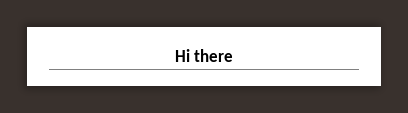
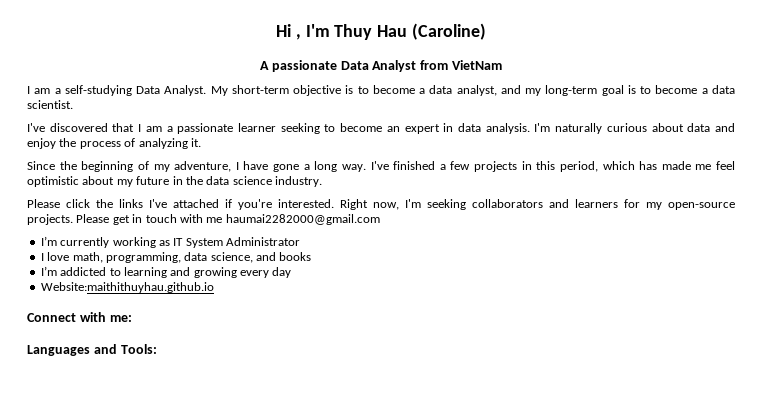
[194,49,234,62] there -> [295,23,486,40] [260,60,502,72] [27,85,735,96] [27,100,73,109] [27,123,735,134] [27,138,201,149] [27,161,735,172] [27,176,322,187] [27,199,735,210] [27,214,380,225] [40,236,300,248] [40,252,312,263] [40,266,292,278] [40,282,214,293] [27,312,132,322] [27,344,157,356] , I'm Thuy Hau (Caroline) // A passionate Data Analyst from VietNam // I am a self-studying Data Analyst. My short-term objective is to become a data analyst, and my long-term goal is to become a data scientist. // I've discovered that I am a passionate learner seeking to become an expert in data analysis. I'm naturally curious about data and enjoy the process of analyzing it. // Since the beginning of my adventure, I have gone a long way. I've finished a few projects in this period, which has made me feel optimistic about my future in the data science industry. // Please click the links I've attached if you're interested. Right now, I'm seeking collaborators and learners for my open-source projects. Please get in touch with me haumai2282000@gmail.com // I’m currently working as IT System Administrator // I love math, programming, data science, and books // I’m addicted to learning and growing every day // Website:maithithuyhau.github.io // Connect with me: // Languages and Tools:

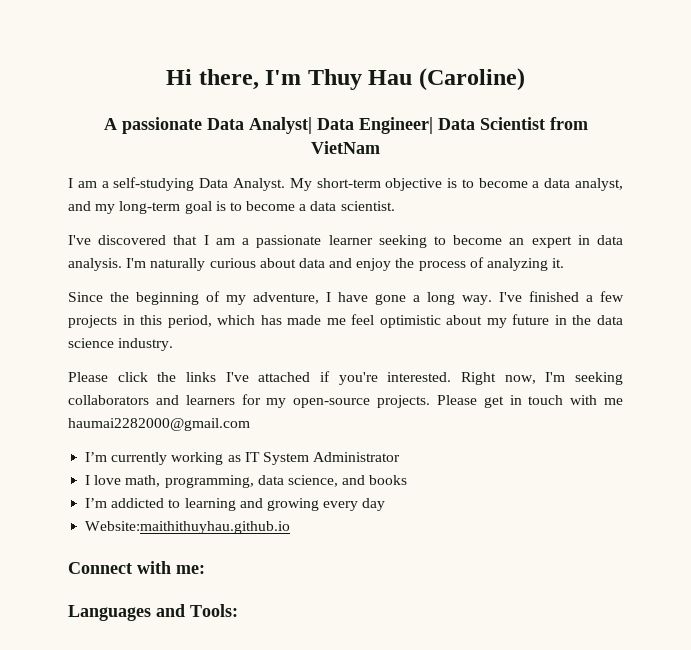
[295,34,301,40] , -> [198,69,259,90] there,
[372,60,417,72] Analyst -> [248,117,545,134] Analyst| Data Engineer| Data Scientist

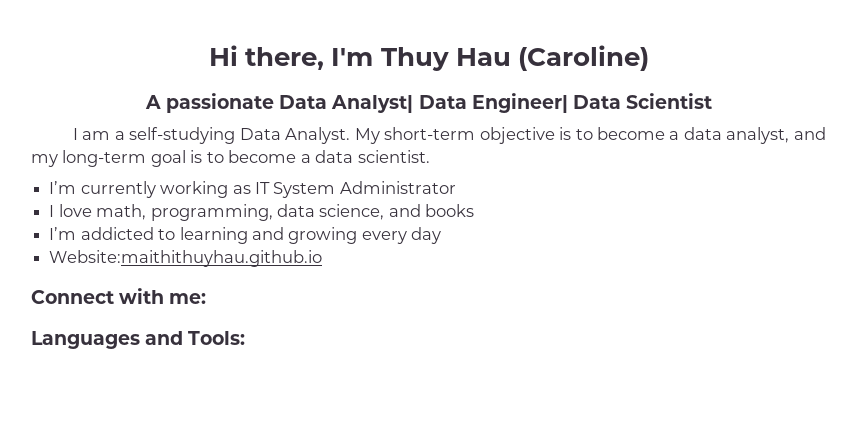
[549,117,588,130] [311,141,380,154] from VietNam -> (712, 101) none
[68,235,623,248] [68,257,565,271] [68,291,624,305] [68,314,623,328] [68,338,174,351] [68,371,623,385] [68,394,623,408] [68,418,250,431] // I've discovered that I am a passionate learner seeking to become an expert in data analysis. I'm naturally curious about data and enjoy the process of analyzing it. // Since the beginning of my adventure, I have gone a long way. I've finished a few projects in this period, which has made me feel optimistic about my future in the data science industry. // Please click the links I've attached if you're interested. Right now, I'm seeking collaborators and learners for my open-source projects. Please get in touch with me haumai2282000@gmail.com -> (430, 156) none

